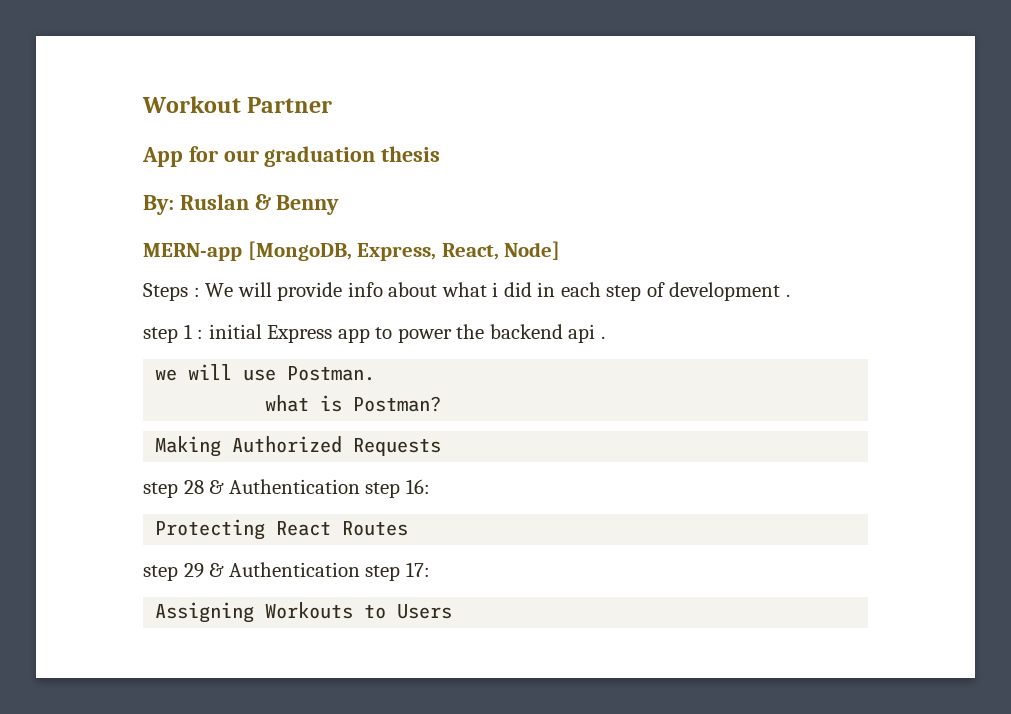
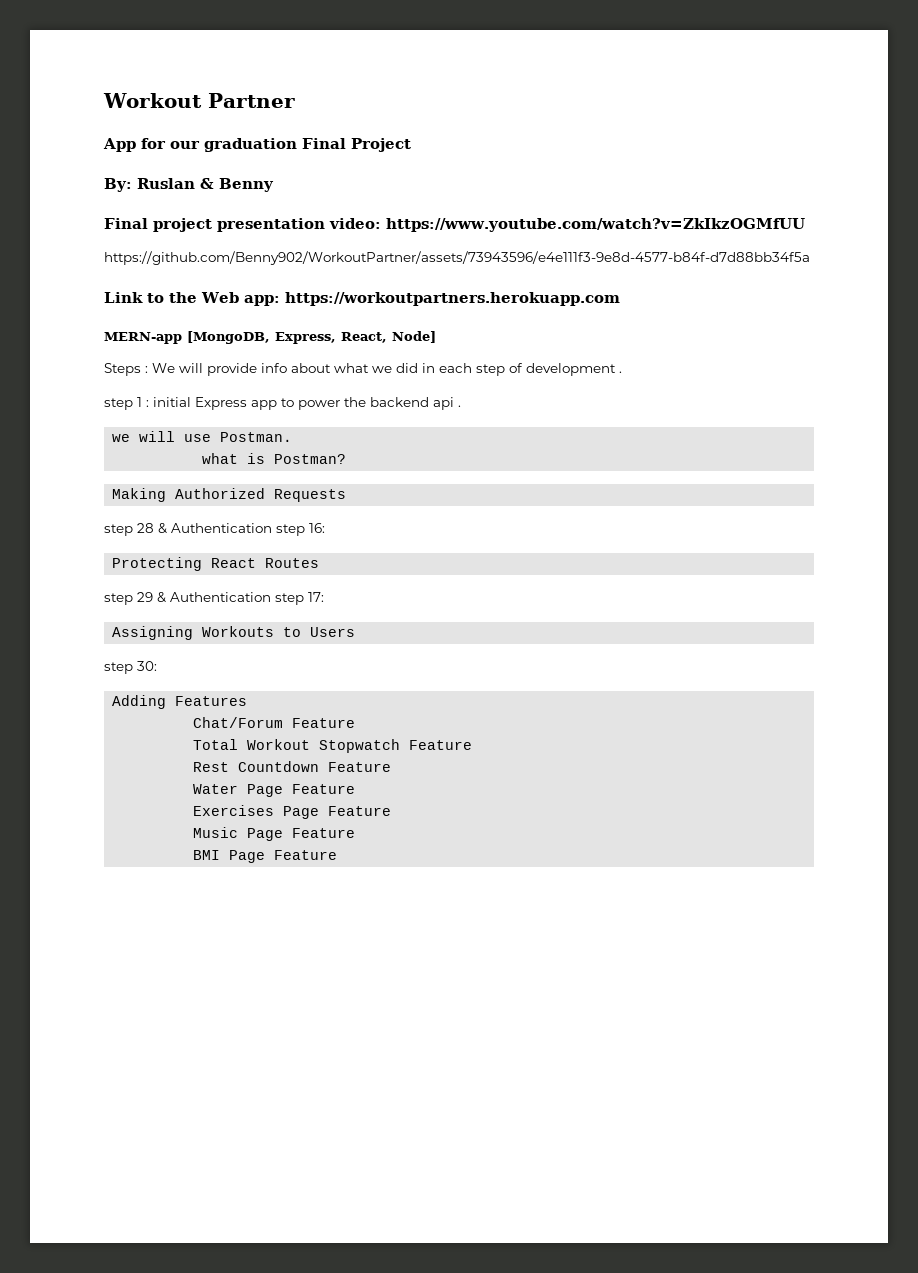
[381,146,441,162] thesis -> [302,138,411,152] Final Project
(340, 205) none -> [104,218,805,232] [104,251,810,265] [104,292,620,306] // Final project presentation video: https://www.youtube.com/watch?v=ZkIkzOGMfUU // https://github.com/Benny902/WorkoutPartner/assets/73943596/e4e111f3-9e8d-4577-b84f-d7d88bb34f5a // Link to the Web app: https://workoutpartners.herokuapp.com
[492,282,499,297] i -> [372,366,392,373] we
(453, 611) none -> [104,661,157,674] [112,695,248,709] [193,717,356,728] [193,739,473,753] [193,761,392,772] [193,784,356,797] [193,805,392,819] [193,827,356,841] [193,850,338,863] // step 30: // Adding Features // Chat/Forum Feature // Total Workout Stopwatch Feature // Rest Countdown Feature // Water Page Feature // Exercises Page Feature // Music Page Feature // BMI Page Feature

